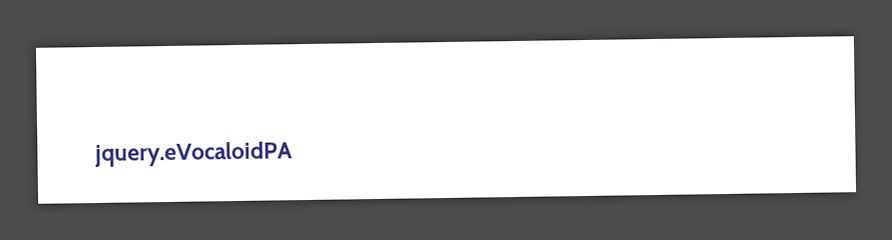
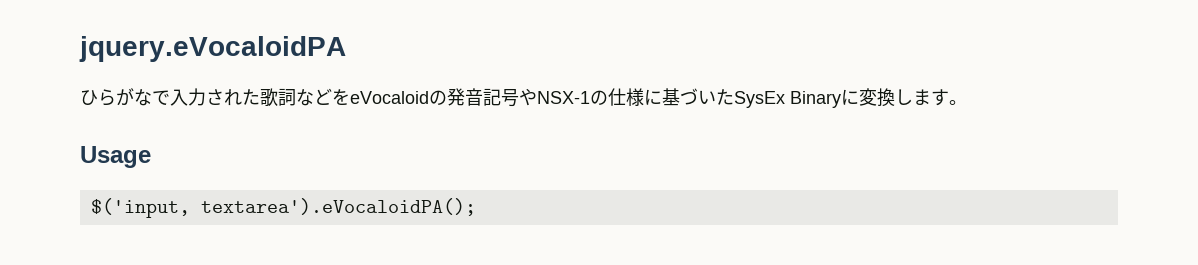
(293, 154) none -> [80,88,967,108] [80,146,151,168] [90,198,476,218] // ひらがなで入力された歌詞などをeVocaloidの発音記号やNSX-1の仕様に基づいたSysEx Binaryに変換します。 // Usage // $('input, textarea').eVocaloidPA();

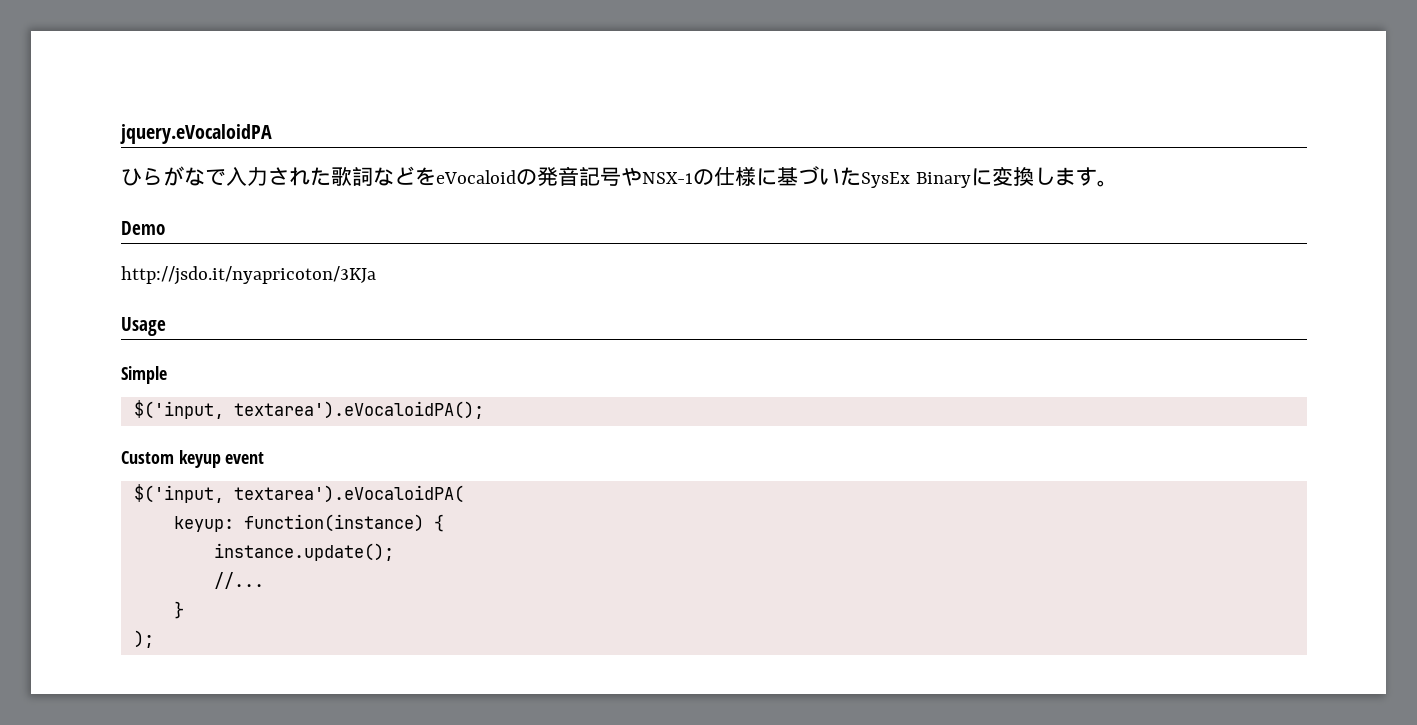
(967, 102) none -> [121,221,165,235] [121,266,376,285] // Demo // http://jsdo.it/nyapricoton/3KJa
(151, 157) none -> [121,366,167,384] // Simple
(476, 207) none -> [121,450,265,468] [133,484,464,503] [173,514,444,532] [213,543,394,561] [213,572,264,589] [173,601,184,619] [133,630,154,648] // Custom keyup event // $('input, textarea').eVocaloidPA( // keyup: function(instance) { // instance.update(); // //... // } // );

